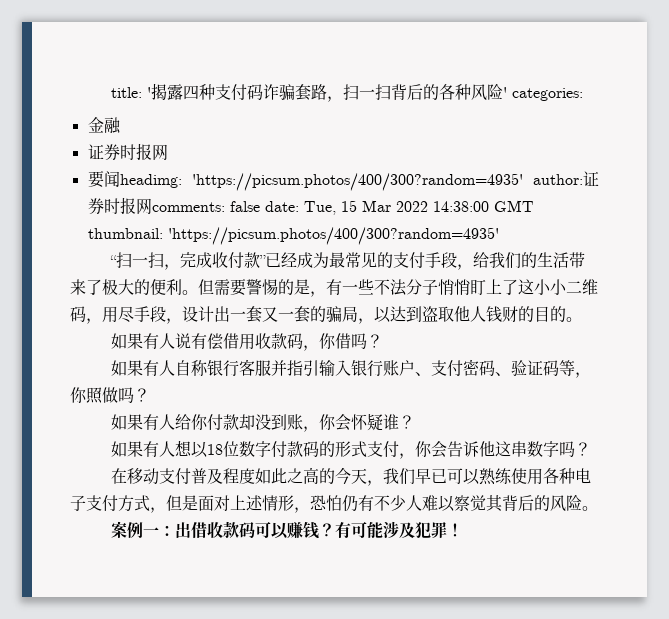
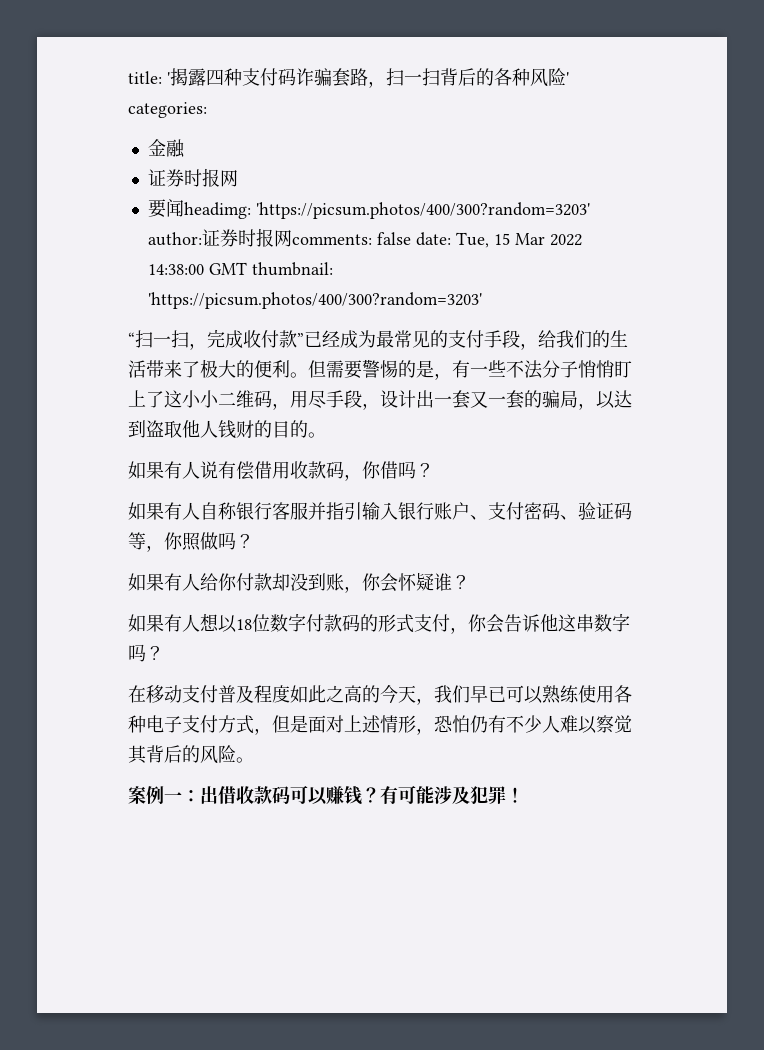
[191,173,523,191] 'https://picsum.photos/400/300?random=4935' -> [255,202,590,219] 'https://picsum.photos/400/300?random=3203'
[167,227,499,245] 'https://picsum.photos/400/300?random=4935' -> [147,292,482,309] 'https://picsum.photos/400/300?random=3203'

